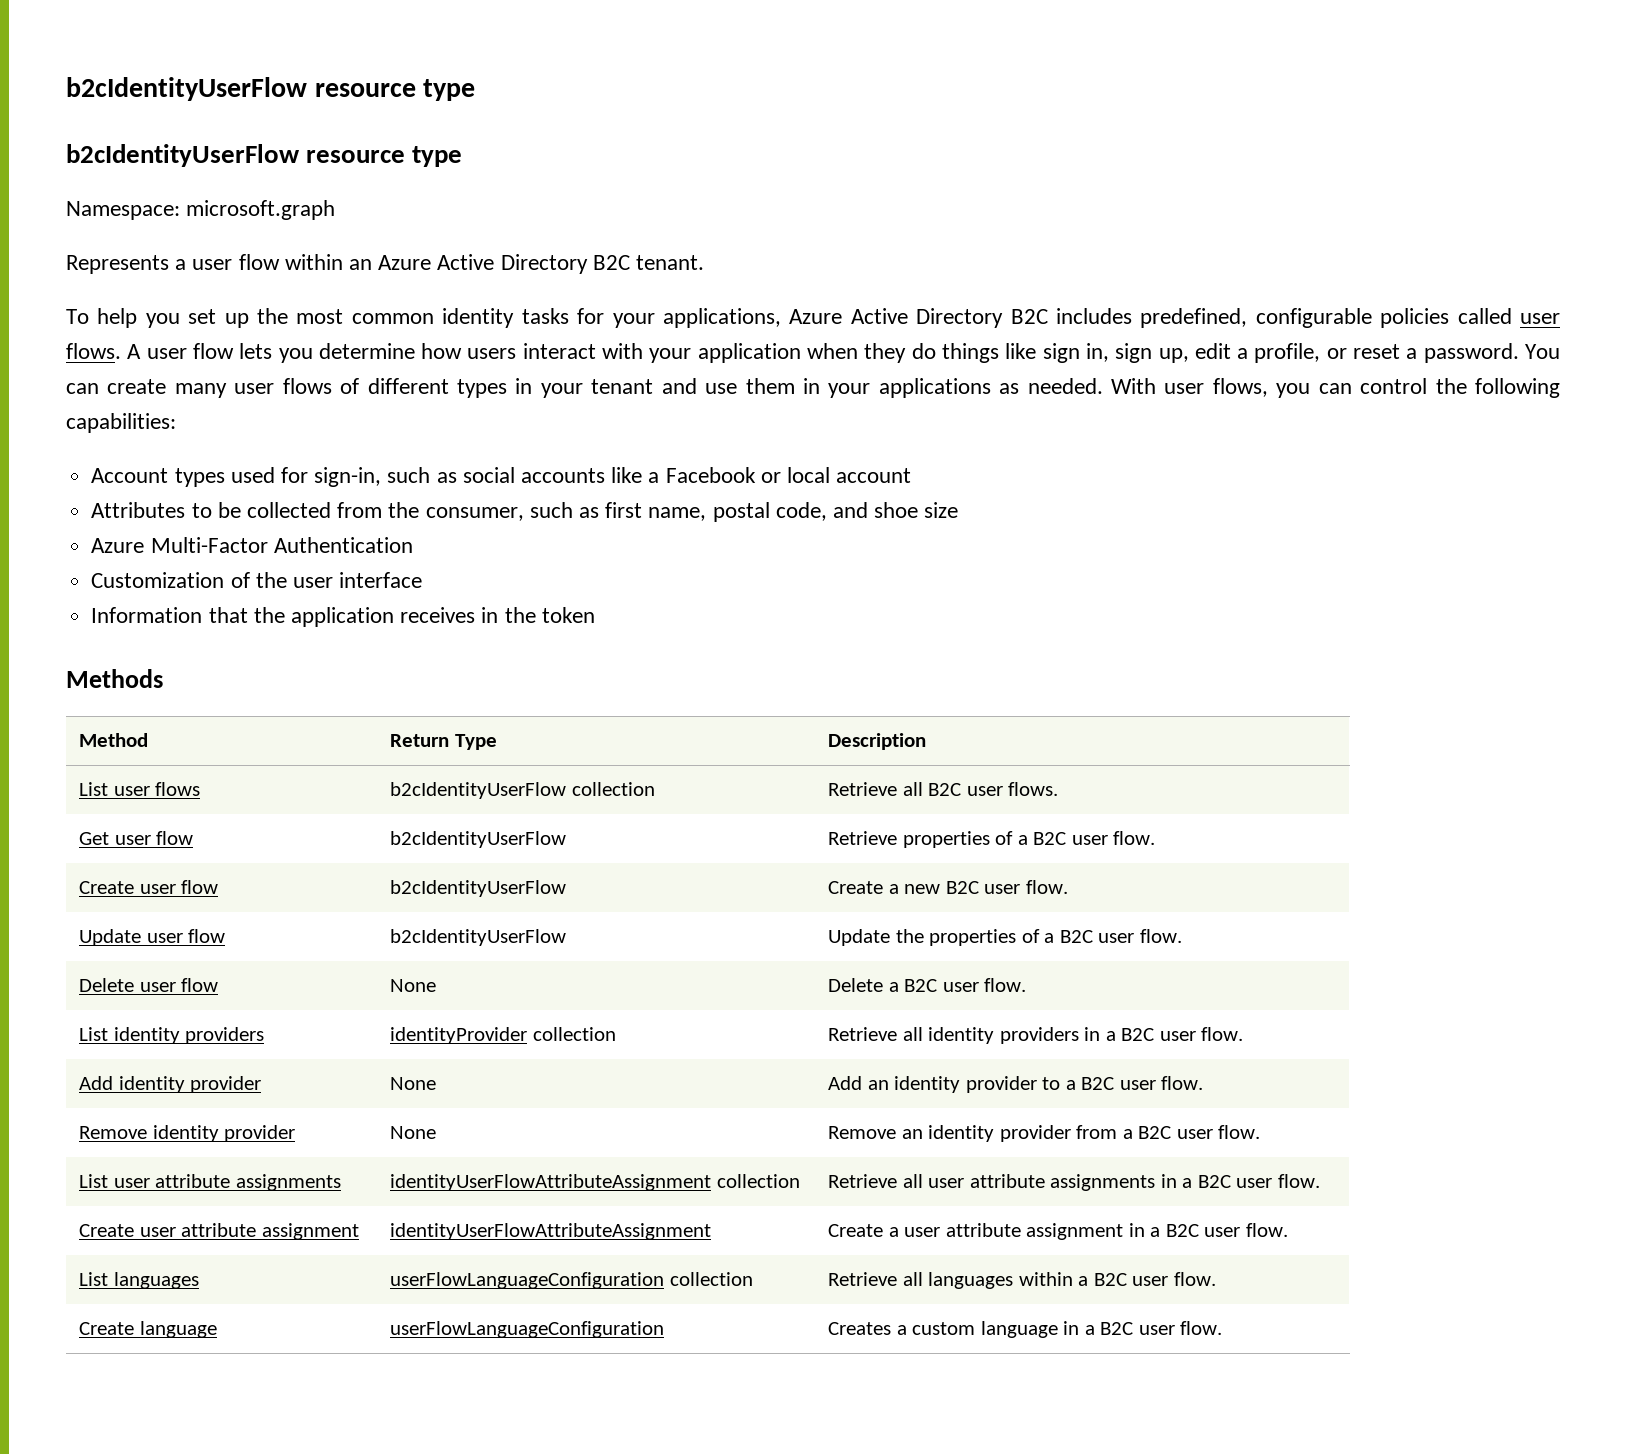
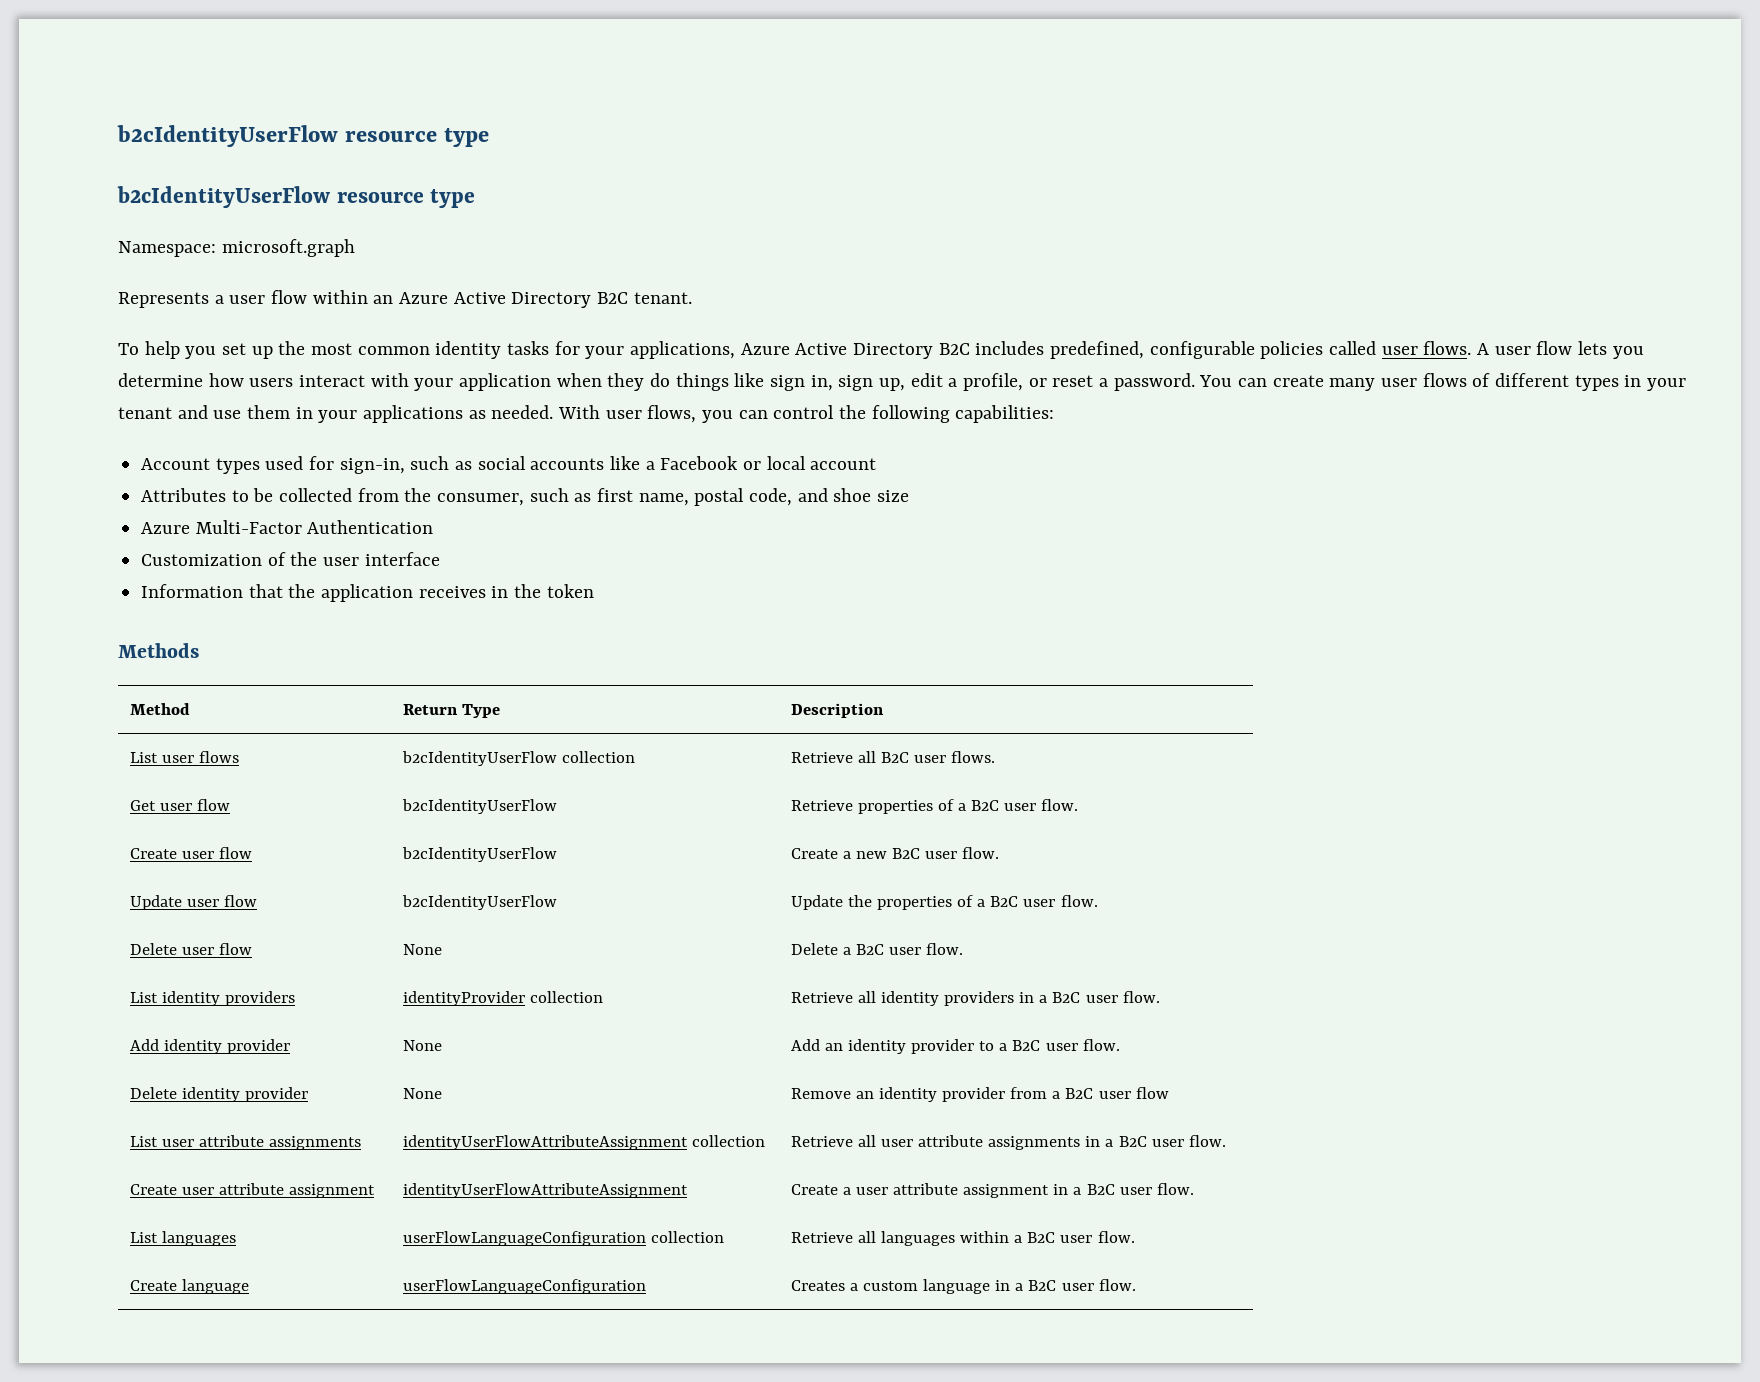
[79,1126,148,1139] Remove -> [129,1087,177,1099] Delete
[1218,1125,1261,1139] flow. -> [1135,1087,1169,1099] flow

